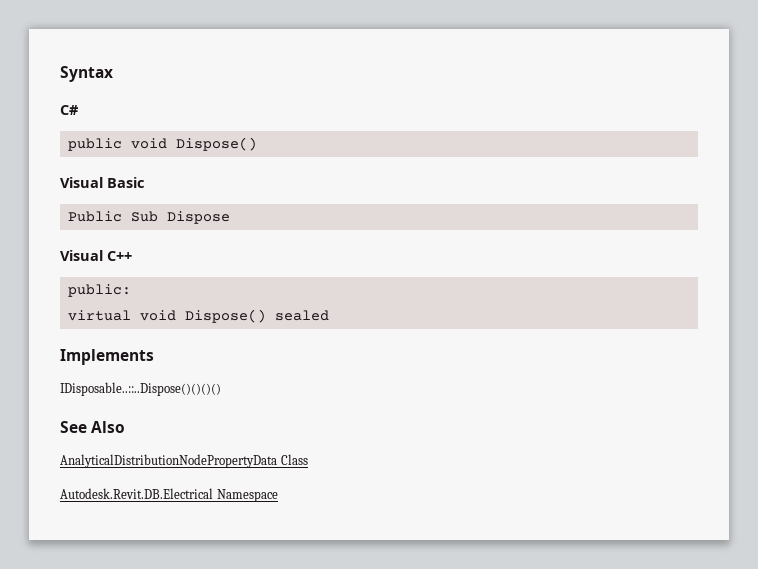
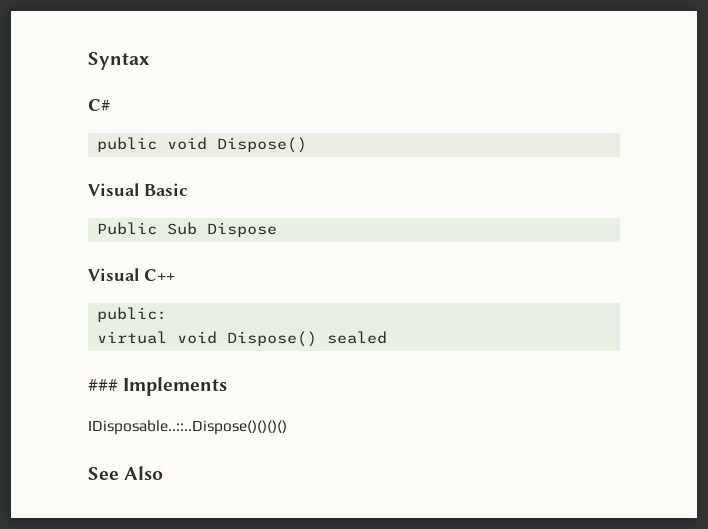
(329, 315) none -> [88,379,118,391] ###
[60,454,308,468] [60,488,278,502] // AnalyticalDistributionNodePropertyData Class // Autodesk.Revit.DB.Electrical Namespace -> (164, 473) none

